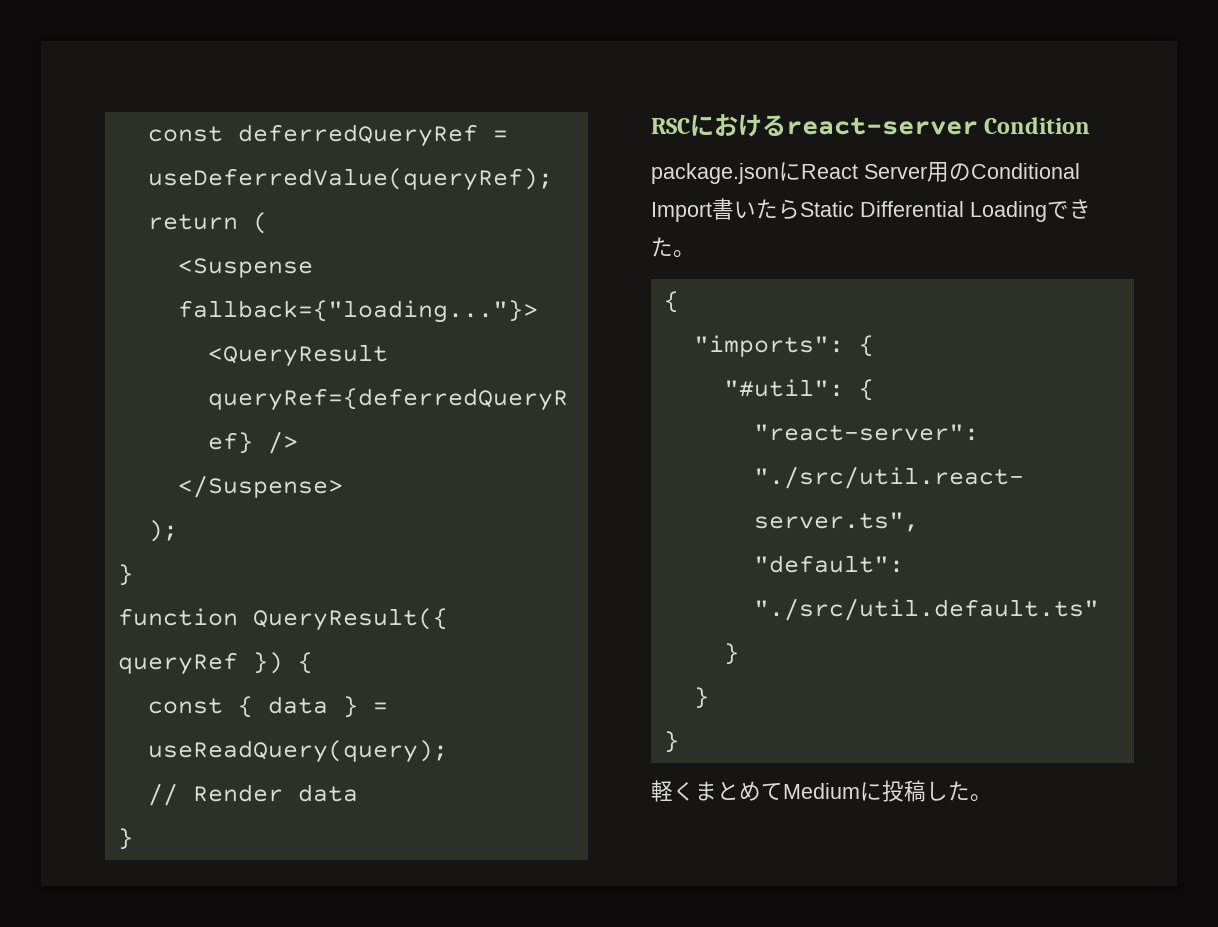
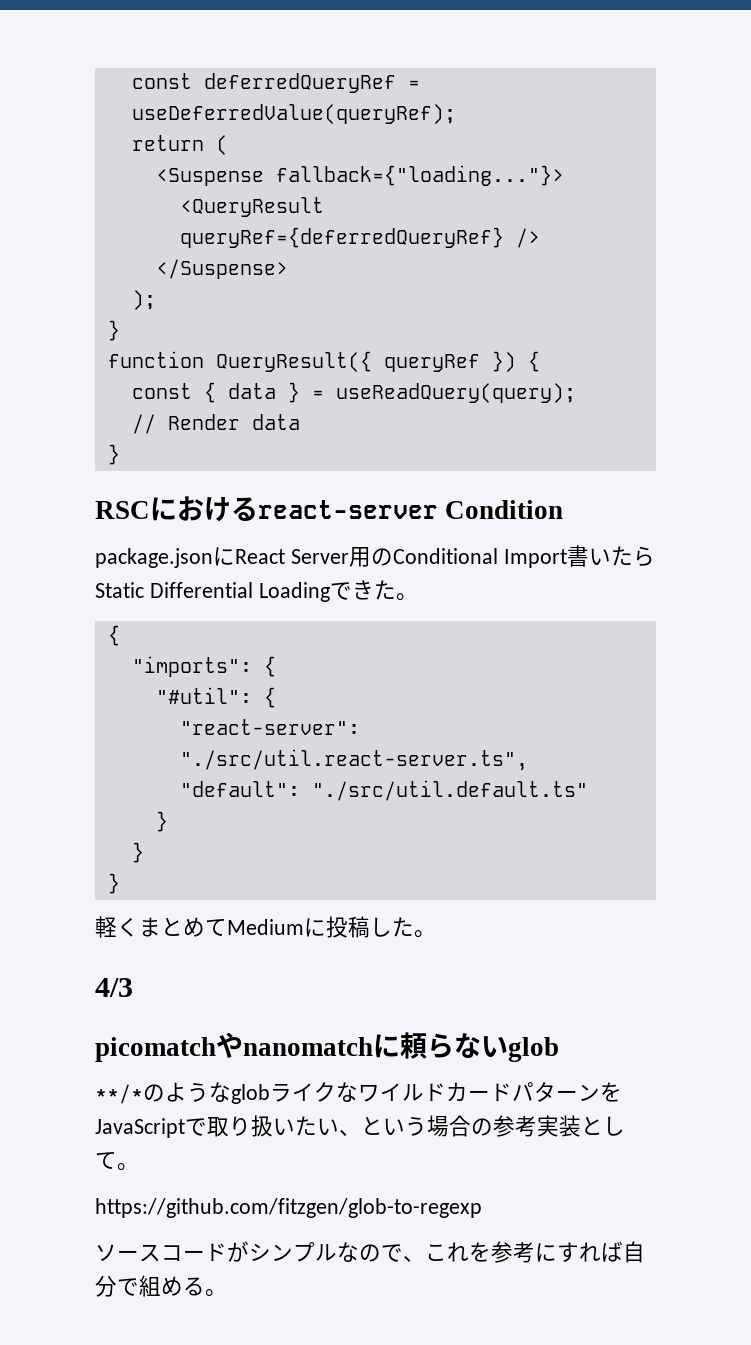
(992, 798) none -> [95,978,133,997] [95,1032,559,1062] [95,1082,622,1104] [95,1115,625,1138] [95,1152,139,1171] [95,1198,482,1218] [95,1241,645,1263] [95,1275,227,1297] // 4/3 // picomatchやnanomatchに頼らないglob // **/*のようなglobライクなワイルドカードパターンをJavaScriptで取り扱いたい、という場合の参考実装として。 // https://github.com/fitzgen/glob-to-regexp // ソースコードがシンプルなので、これを参考にすれば自分で組める。

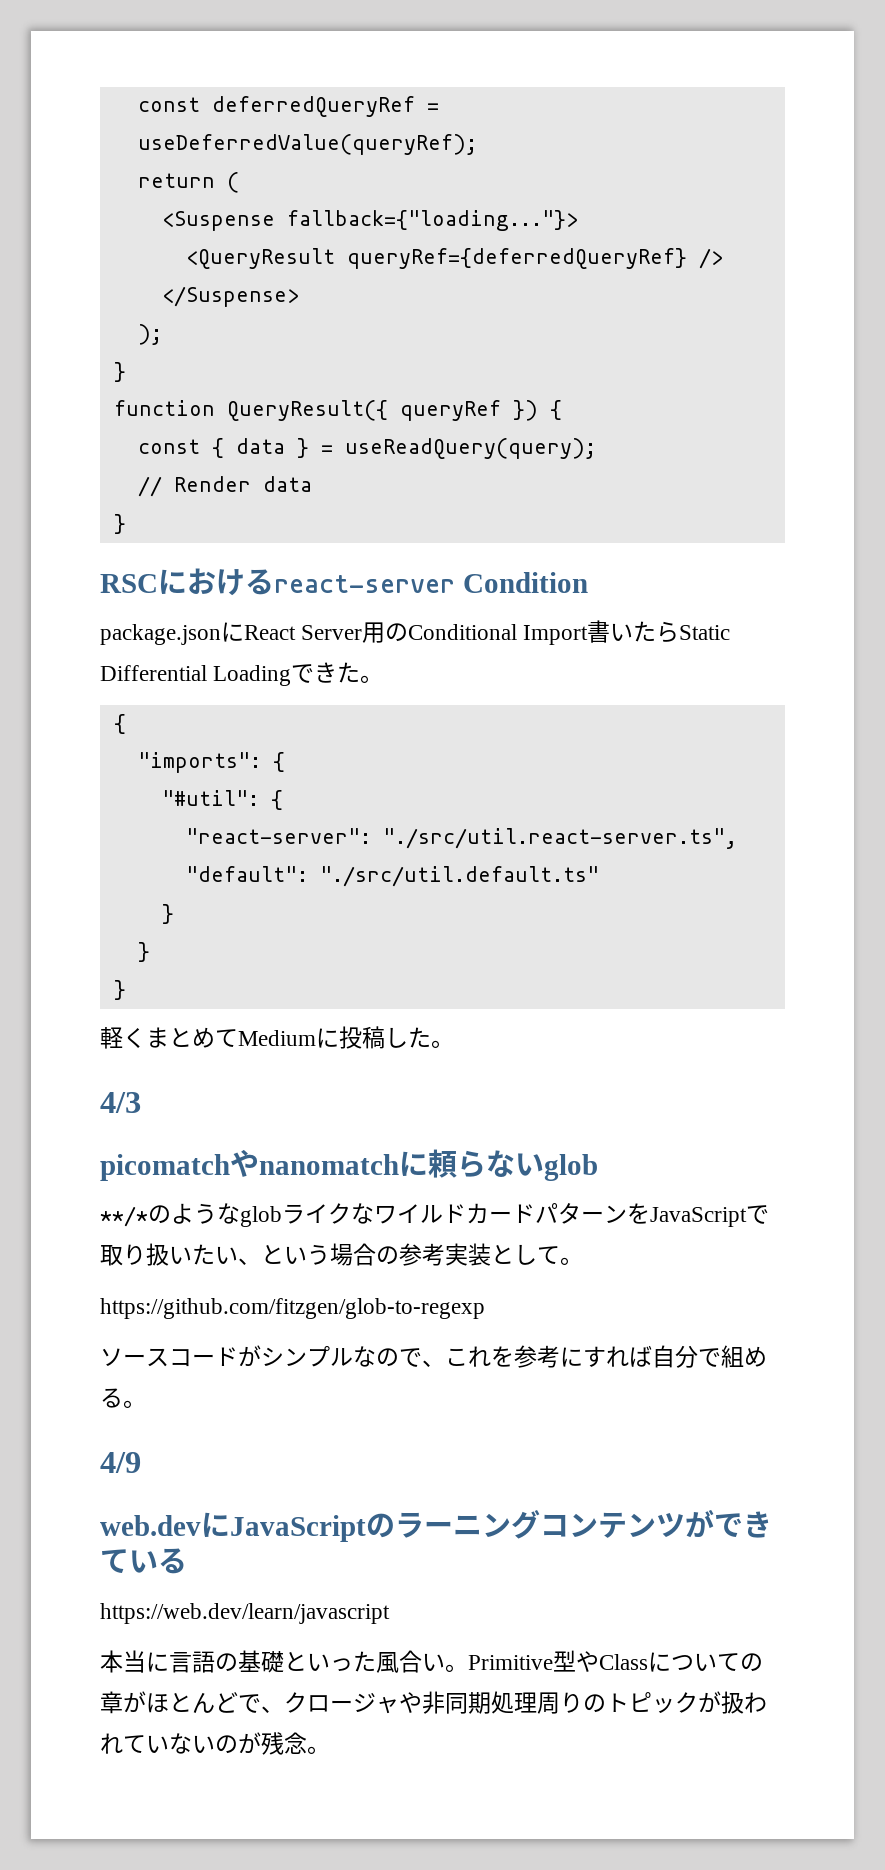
(227, 1293) none -> [100,1452,141,1473] [100,1509,772,1542] [100,1548,187,1574] [100,1603,390,1624] [100,1650,763,1673] [100,1691,767,1714] [100,1732,330,1755] // 4/9 // web.devにJavaScriptのラーニングコンテンツができている // https://web.dev/learn/javascript // 本当に言語の基礎といった風合い。Primitive型やClassについての章がほとんどで、クロージャや非同期処理周りのトピックが扱われていないのが残念。

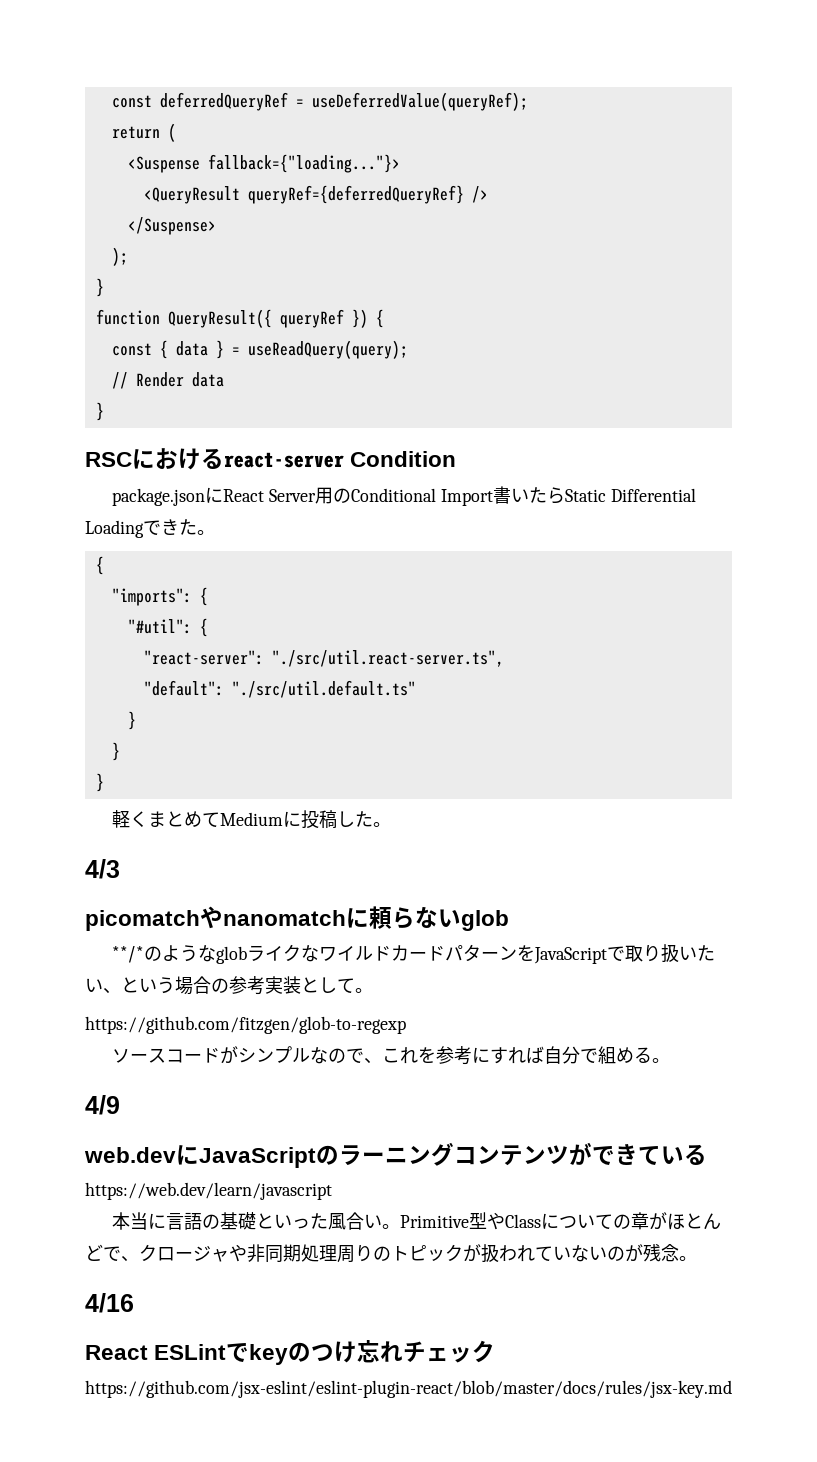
(330, 1750) none -> [85,1293,134,1313] [85,1340,496,1365] [85,1380,732,1398] // 4/16 // React ESLintでkeyのつけ忘れチェック // https://github.com/jsx-eslint/eslint-plugin-react/blob/master/docs/rules/jsx-key.md

